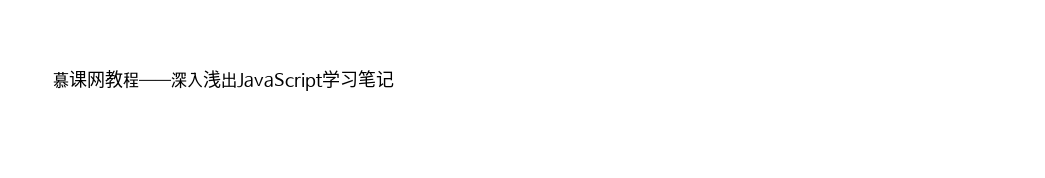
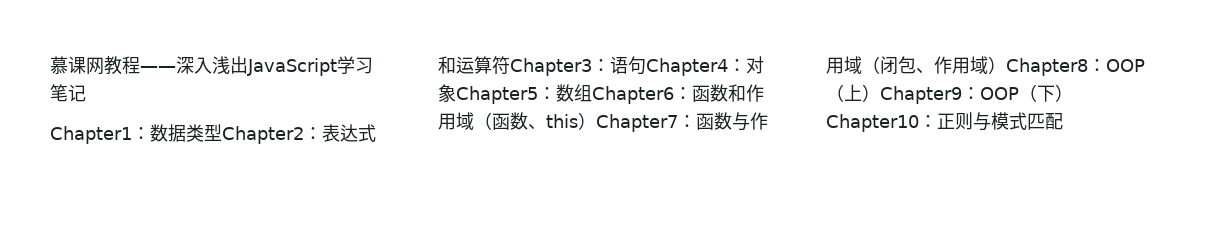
(394, 79) none -> [50,124,376,144] [438,56,764,76] [438,84,764,104] [438,112,768,132] [826,56,1145,76] [826,84,1073,104] [826,112,1063,132] // Chapter1：数据类型Chapter2：表达式和运算符Chapter3：语句Chapter4：对象Chapter5：数组Chapter6：函数和作用域（函数、this）Chapter7：函数与作用域（闭包、作用域）Chapter8：OOP（上）Chapter9：OOP（下）Chapter10：正则与模式匹配

